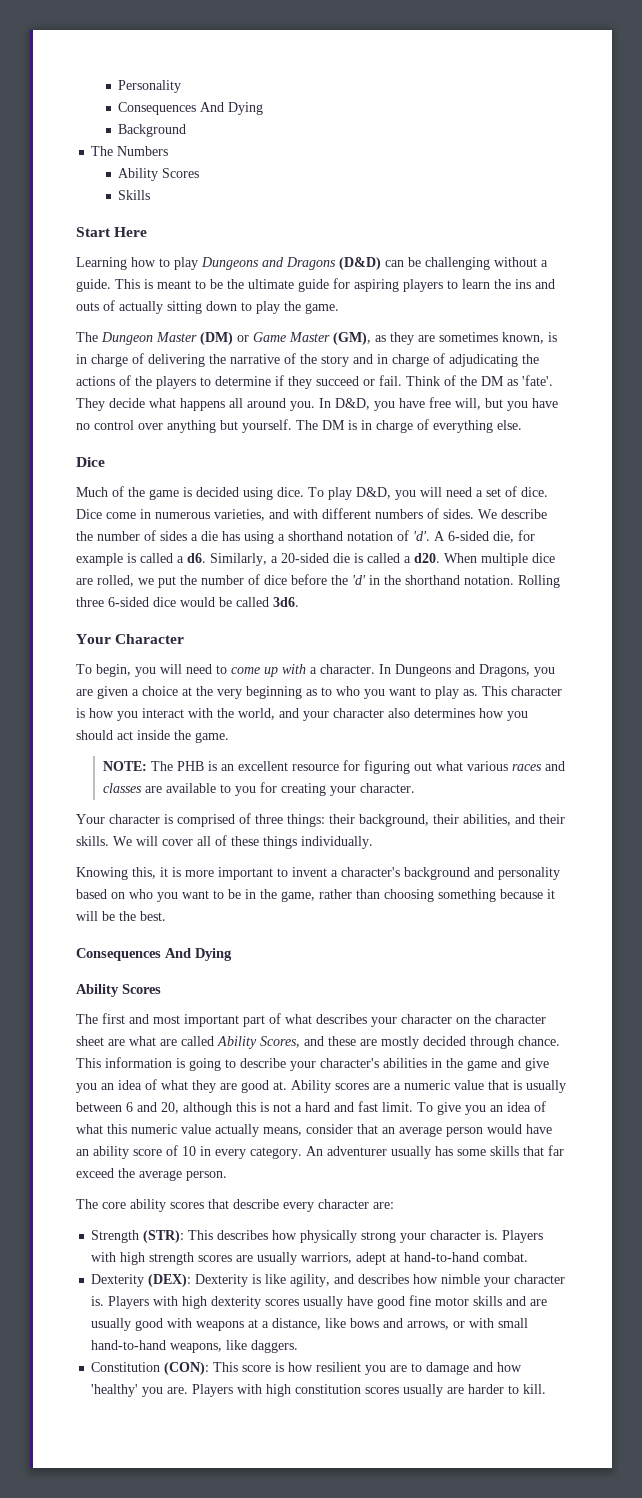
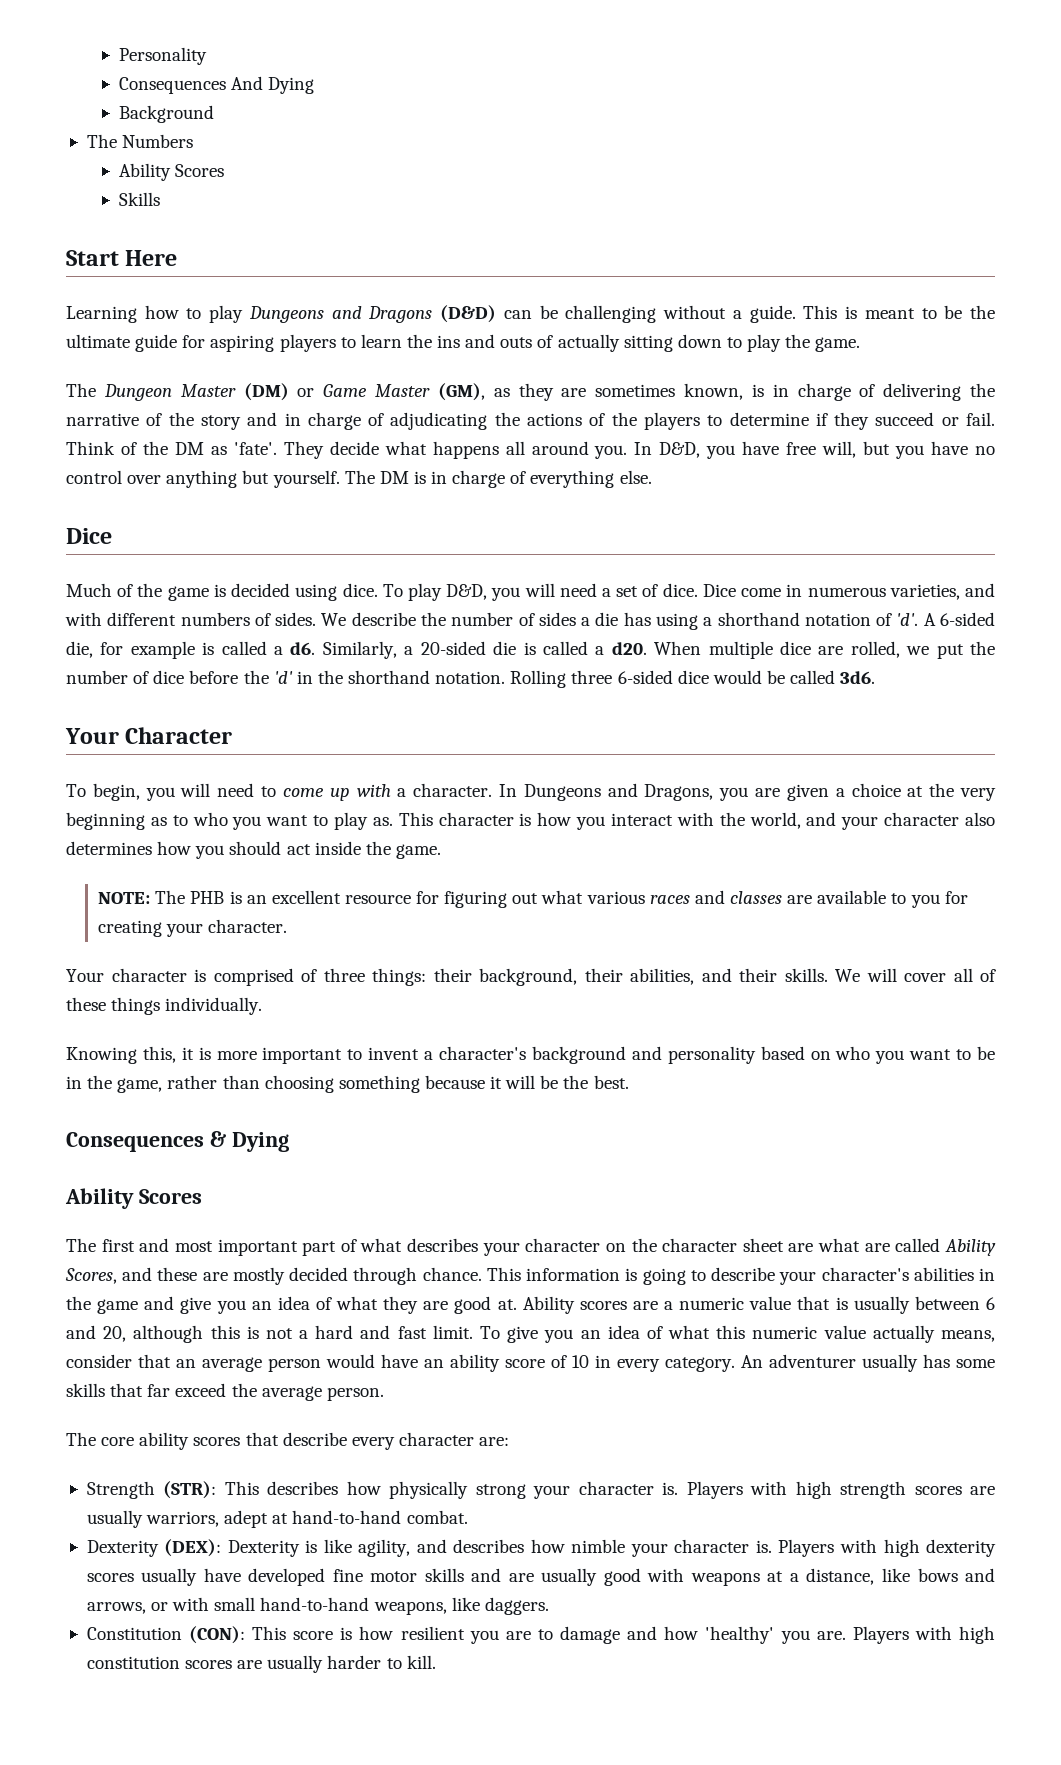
[165,948,191,958] And -> [209,1131,226,1147] &
[377,1296,406,1309] good -> [248,1568,326,1586] developed
[403,1384,465,1397] usually are -> [237,1655,324,1673] are usually

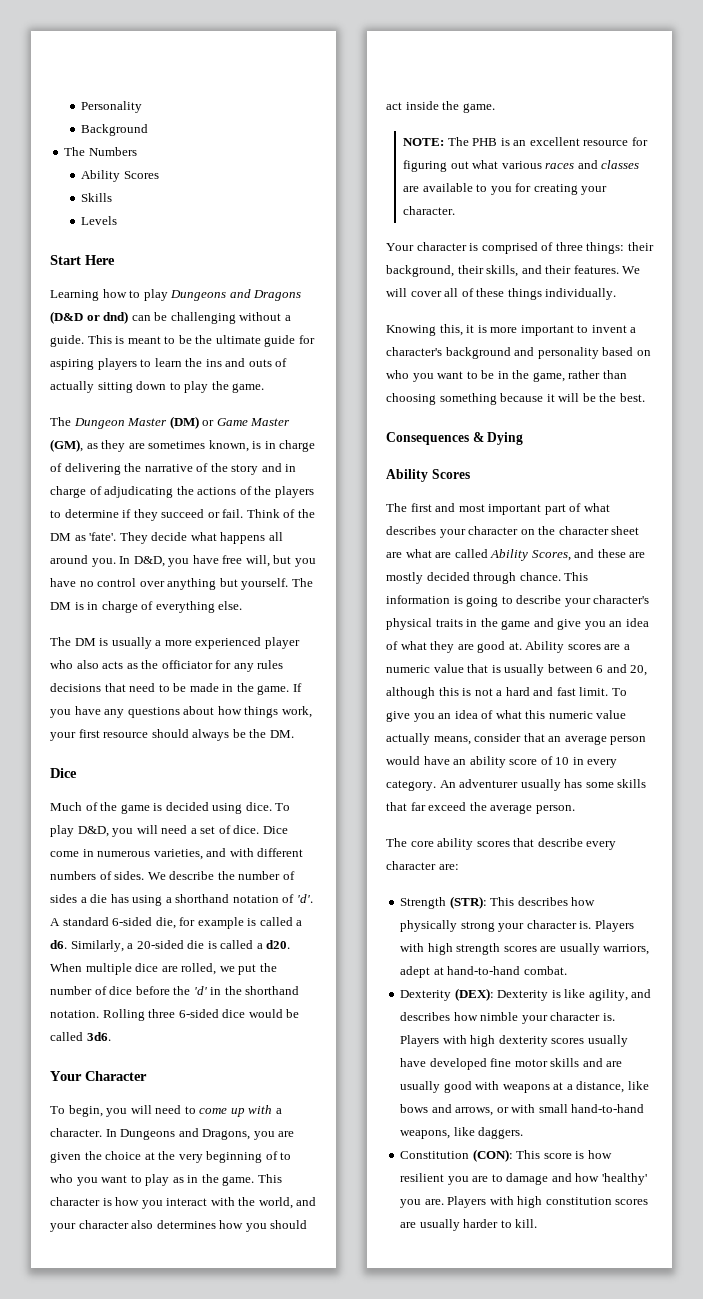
[119,76,315,94] // Consequences And Dying -> (143, 107) none
(161, 199) none -> [81,216,118,225] // Levels
[440,305,497,323] (D&D) -> [50,311,129,324] (D&D or dnd)
(652, 477) none -> [50,637,300,649] [50,660,284,672] [50,683,302,695] [50,706,312,718] [50,729,294,741] // The DM is usually a more experienced player who also acts as the officiator for any rules decisions that need to be made in the game. If you have any questions about how things work, your first resource should always be the DM.
(936, 619) none -> [62,917,109,926] standard
[835,788,845,797] a -> [84,1151,102,1160] the
[150,817,167,826] as -> [265,1151,278,1160] of
[372,817,393,826] as. -> [172,1174,255,1186] as in the game.
[630,968,694,985] abilities, -> [486,265,519,277] skills,
[784,968,828,982] skills. -> [573,265,619,274] features.
[913,1267,974,1281] abilities -> [386,618,463,630] physical traits

